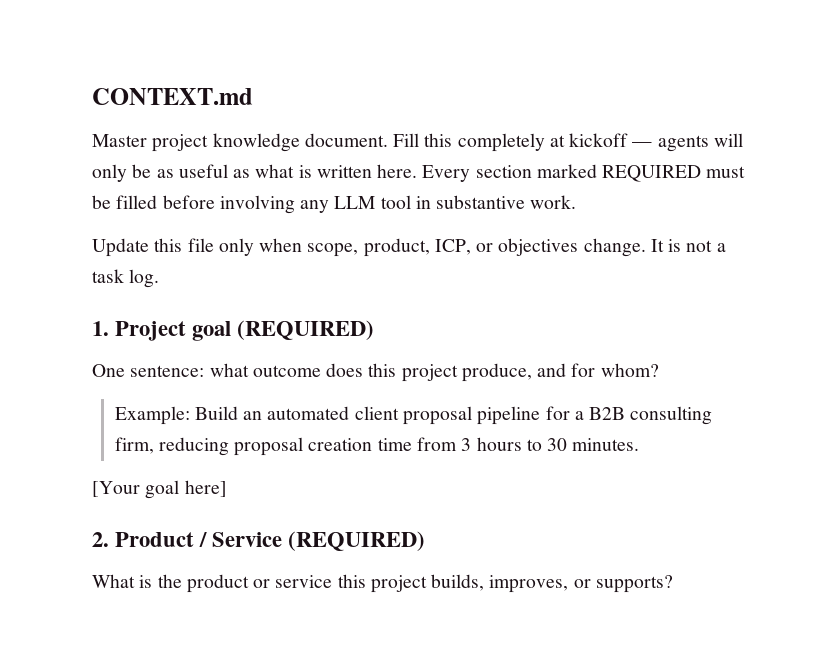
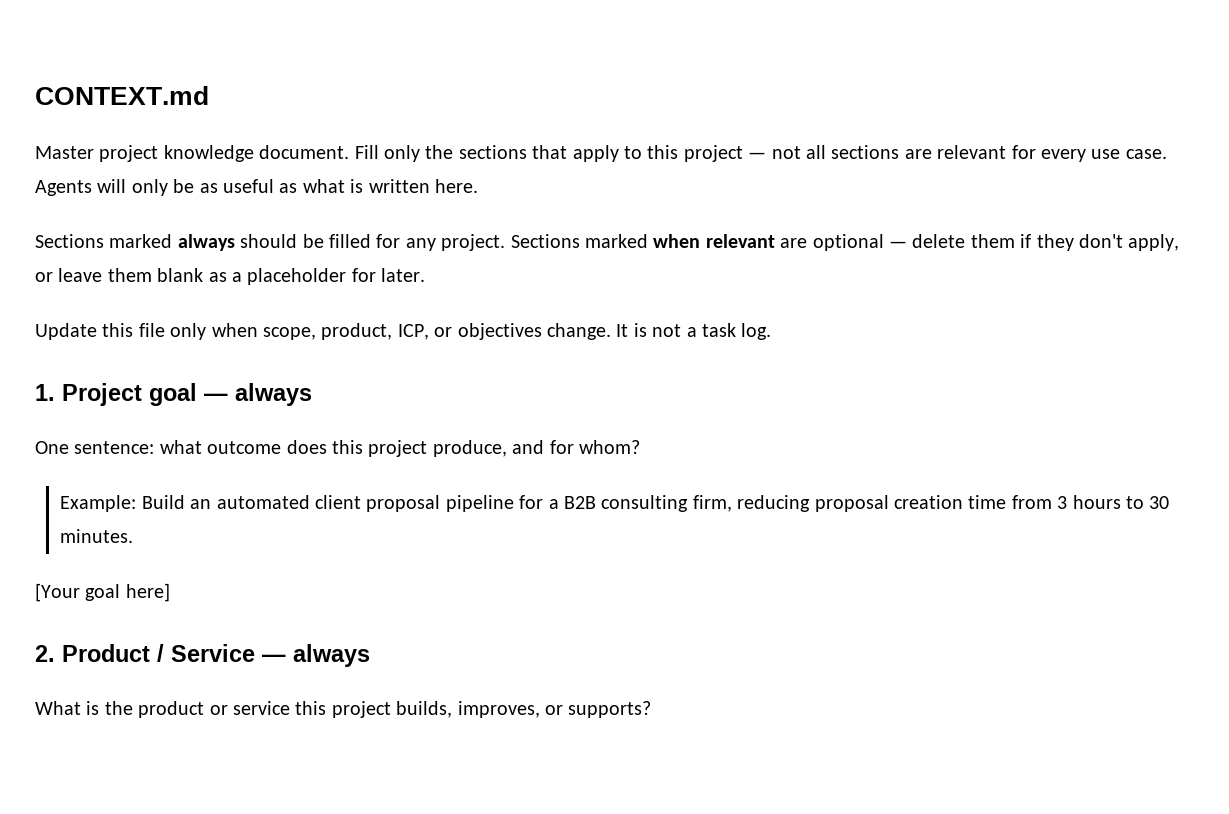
[424,133,709,152] this completely at kickoff — agents -> [384,145,1167,162] [35,180,92,196] only the sections that apply to this project — not all sections are relevant for every use case. Agents
[422,164,746,182] [92,195,577,214] Every section marked REQUIRED must be filled before involving any LLM tool in substantive work. -> [35,234,1180,251] [35,268,426,285] // Sections marked always should be filled for any project. Sections marked when relevant are optional — delete them if they don't apply, or leave them blank as a placeholder for later.
[237,320,375,340] (REQUIRED) -> [204,383,312,406] — always
[288,531,426,551] (REQUIRED) -> [262,644,370,667] — always

